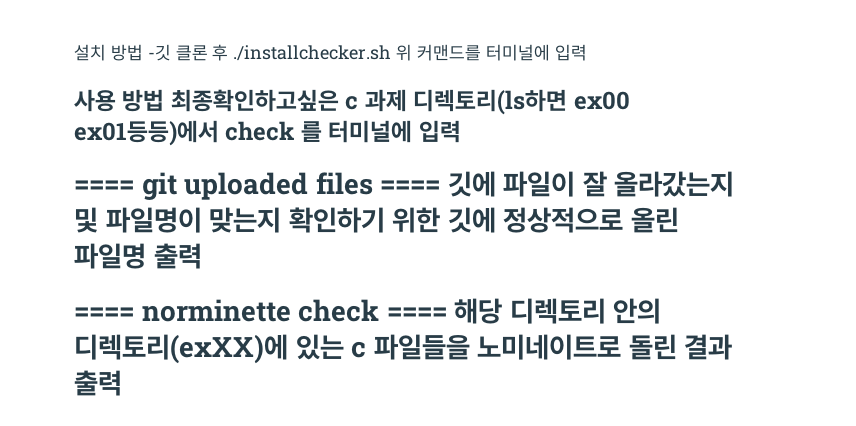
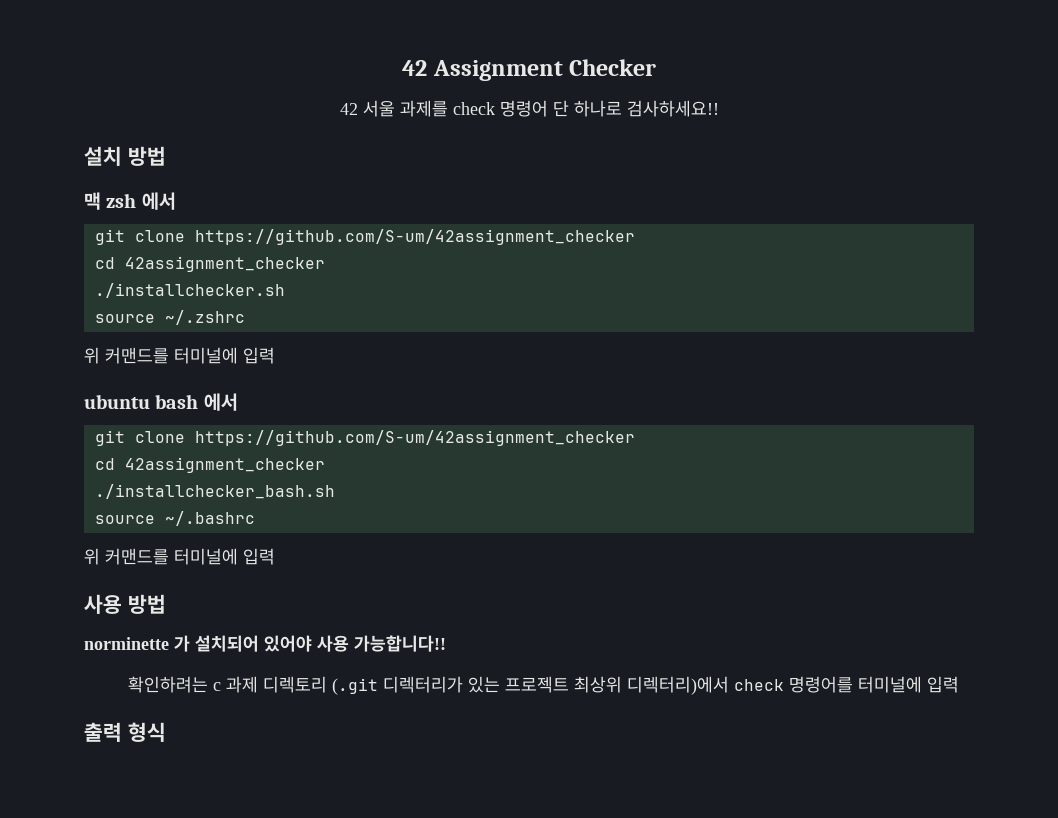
[74,44,392,61] 설치 방법 -깃 클론 후 ./installchecker.sh -> [402,59,656,81] [339,100,719,117] [84,146,166,166] [84,192,176,210] [94,229,635,245] [94,256,325,272] [94,283,285,298] [94,310,245,325] [84,347,275,364] [84,393,238,411] [94,430,635,446] [94,457,325,473] [94,484,335,499] [94,511,255,526] 42 Assignment Checker // 42 서울 과제를 check 명령어 단 하나로 검사하세요!! // 설치 방법 // 맥 zsh 에서 // git clone https://github.com/S-um/42assignment_checker // cd 42assignment_checker // ./installchecker.sh // source ~/.zshrc // 위 커맨드를 터미널에 입력 // ubuntu bash 에서 // git clone https://github.com/S-um/42assignment_checker // cd 42assignment_checker // ./installchecker_bash.sh // source ~/.bashrc //
[170,89,630,115] [74,120,461,146] [74,171,735,200] [74,207,679,233] [74,243,202,269] [74,298,662,324] [74,334,733,364] [74,370,122,396] 최종확인하고싶은 c 과제 디렉토리(ls하면 ex00 ex01등등)에서 check 를 터미널에 입력 // ==== git uploaded files ==== 깃에 파일이 잘 올라갔는지 및 파일명이 맞는지 확인하기 위한 깃에 정상적으로 올린 파일명 출력 // ==== norminette check ==== 해당 디렉토리 안의 디렉토리(exXX)에 있는 c 파일들을 노미네이트로 돌린 결과 출력 -> [84,635,446,652] [128,676,960,695] [84,722,166,742] // norminette 가 설치되어 있어야 사용 가능합니다!! // 확인하려는 c 과제 디렉토리 (.git 디렉터리가 있는 프로젝트 최상위 디렉터리)에서 check 명령어를 터미널에 입력 // 출력 형식

